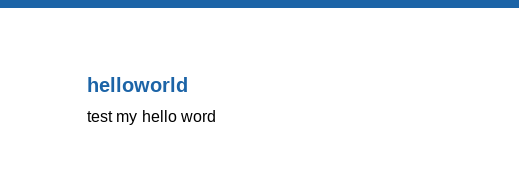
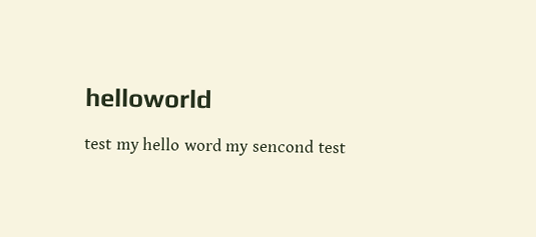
(216, 116) none -> [225,138,346,156] my sencond test

